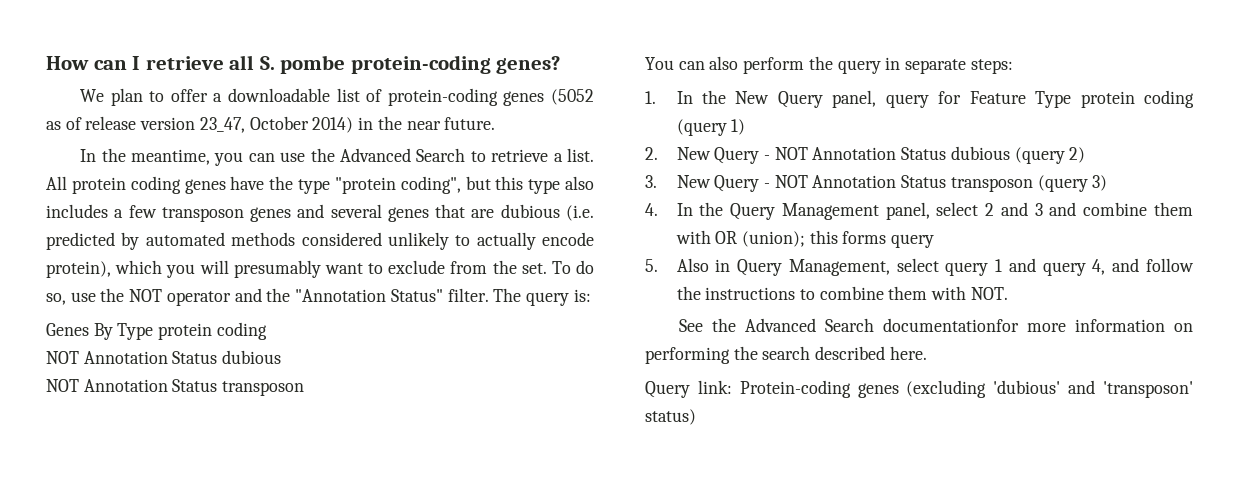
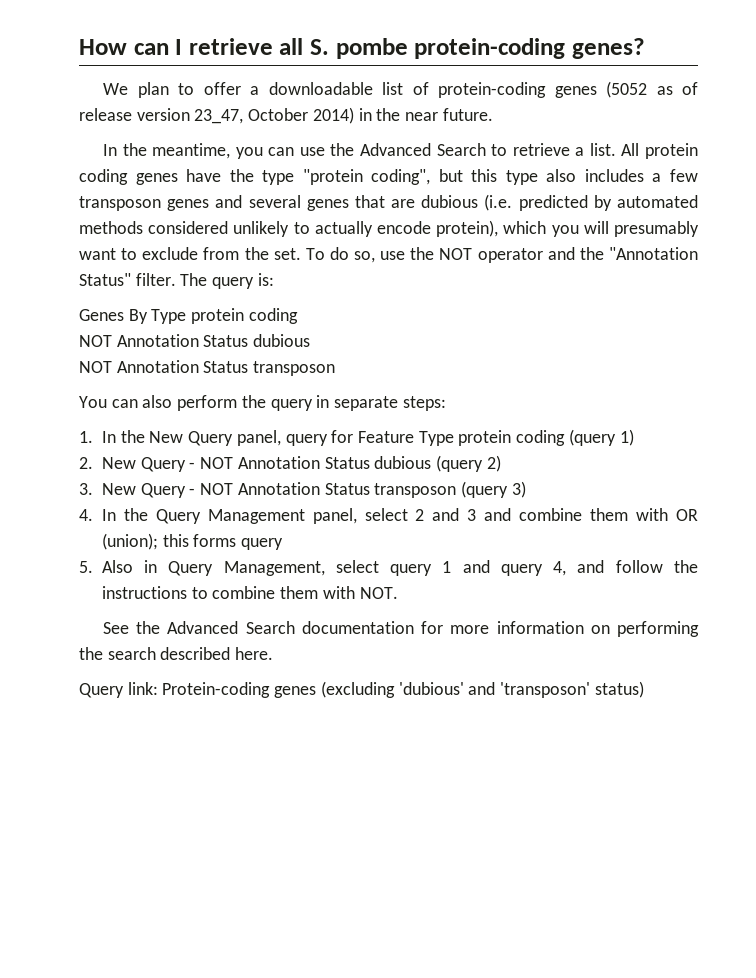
[883,318,1020,332] documentationfor -> [301,621,444,634] documentation for

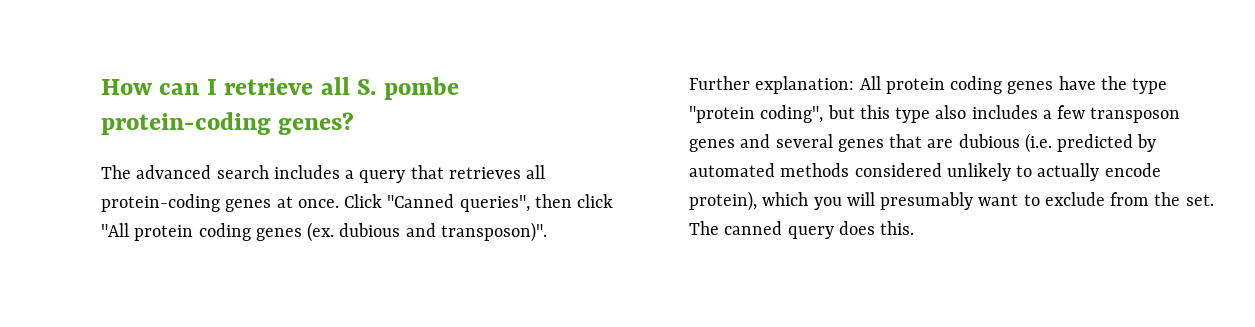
[103,81,698,98] [79,107,493,124] [103,143,616,159] We plan to offer a downloadable list of protein-coding genes (5052 as of release version 23_47, October 2014) in the near future. // In the meantime, you can use the Advanced Search to retrieve a list. -> [101,165,546,183] [101,194,614,212] [101,222,547,242] [689,76,855,94] The advanced search includes a query that retrieves all protein-coding genes at once. Click "Canned queries", then click "All protein coding genes (ex. dubious and transposon)". // Further explanation:
[305,247,698,263] [79,273,274,289] [79,308,298,324] [79,334,311,347] [79,360,336,376] [79,395,446,411] [79,429,634,446] [79,455,501,472] [79,481,526,498] [79,508,698,524] [101,533,284,550] [79,560,698,576] [101,586,398,599] [103,621,699,637] [79,647,274,660] [79,681,644,698] To do so, use the NOT operator and the "Annotation Status" filter. The query is: // Genes By Type protein coding // NOT Annotation Status dubious // NOT Annotation Status transposon // You can also perform the query in separate steps: // 1. In the New Query panel, query for Feature Type protein coding (query 1) // 2. New Query - NOT Annotation Status dubious (query 2) // 3. New Query - NOT Annotation Status transposon (query 3) // 4. In the Query Management panel, select 2 and 3 and combine them with OR (union); this forms query // 5. Also in Query Management, select query 1 and query 4, and follow the instructions to combine them with NOT. // See the Advanced Search documentation for more information on performing the search described here. // Query link: Protein-coding genes (excluding 'dubious' and 'transposon' status) -> [689,221,915,239] The canned query does this.

